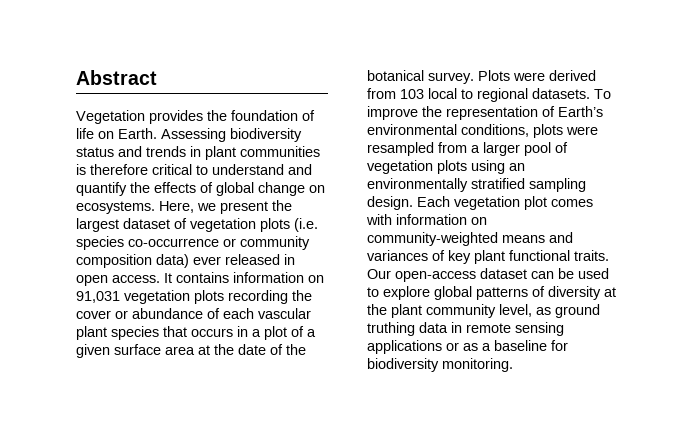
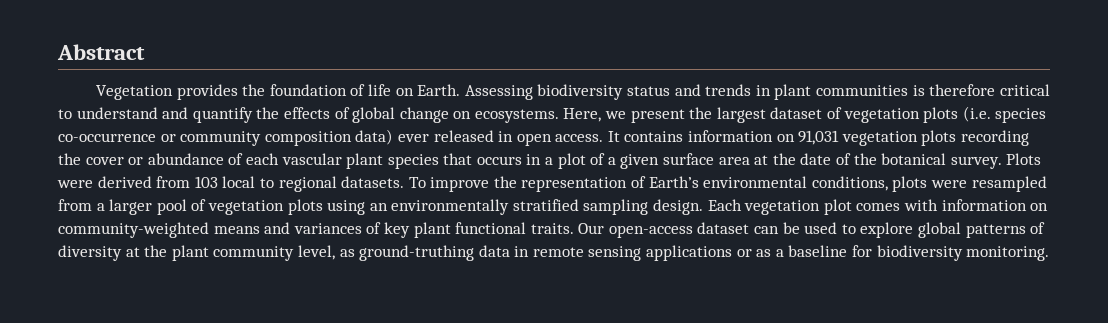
[555,304,600,318] [367,322,415,336] ground truthing -> [359,245,475,261] ground-truthing

